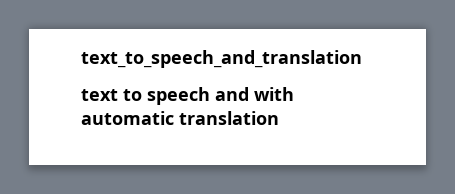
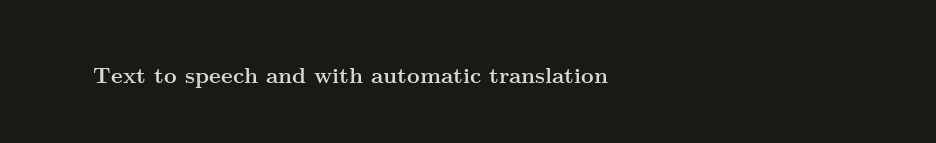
[81,50,362,68] [81,89,118,101] text_to_speech_and_translation // text -> [93,68,146,83] Text

